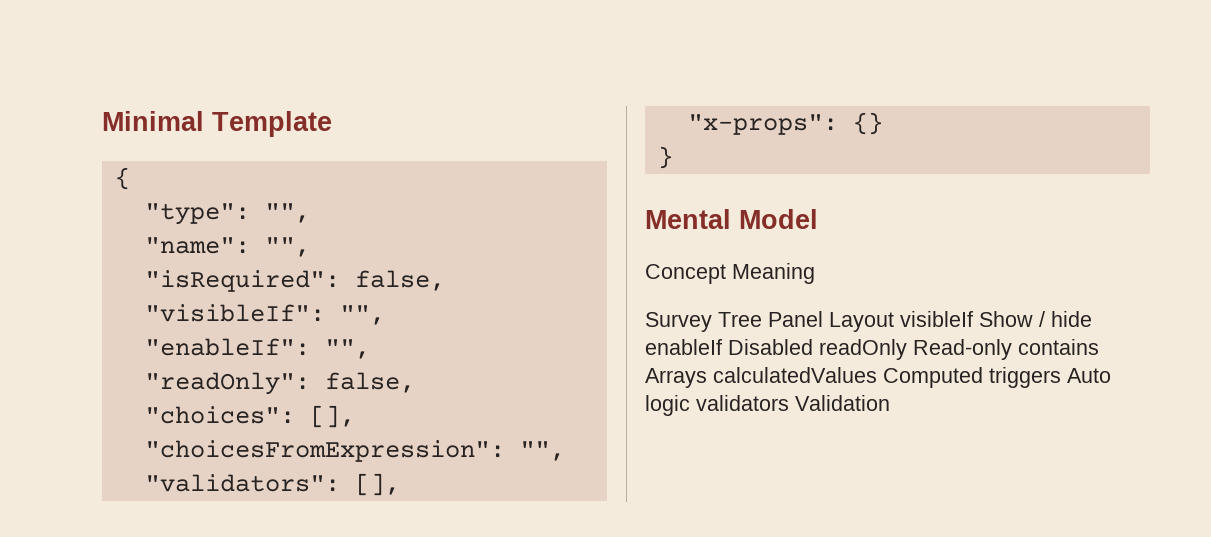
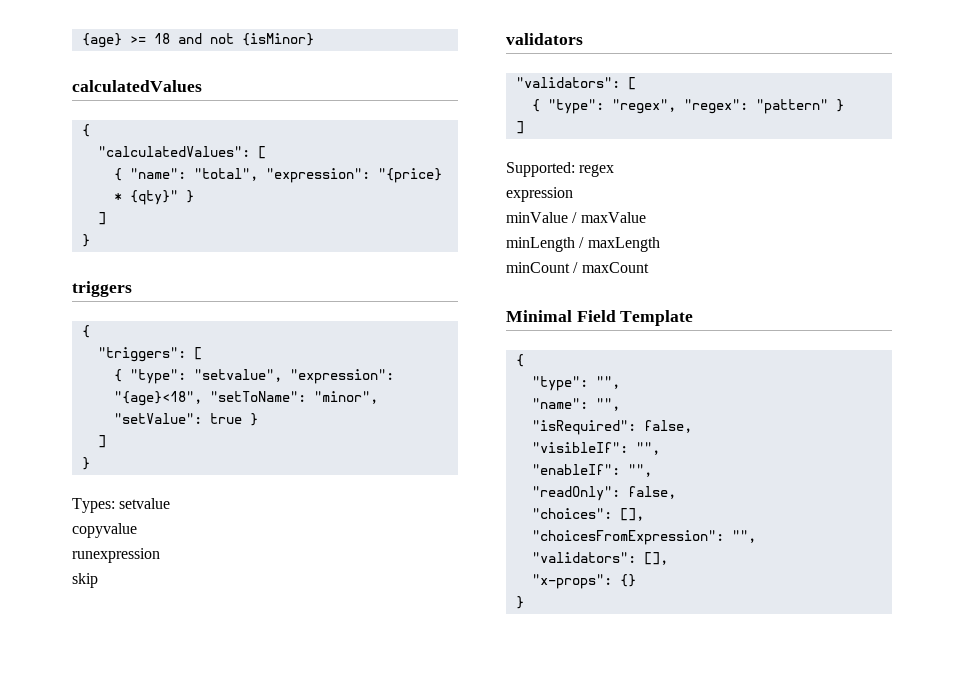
[102,111,204,131] Minimal -> [81,33,314,48] [72,80,202,92] [81,124,90,137] [97,146,266,159] [113,168,442,183] [113,190,194,205] [97,212,106,225] [81,234,90,247] [72,281,132,297] [81,325,90,338] [97,347,202,362] [113,369,394,384] [113,391,378,406] [113,413,258,426] [97,435,106,448] [81,457,90,470] [72,498,171,513] [72,523,137,538] [72,548,160,563] [72,573,98,588] [506,33,583,45] [515,77,636,90] [531,99,844,114] [515,121,524,134] [506,162,615,177] [506,187,573,202] [506,212,646,223] [506,237,660,252] [506,262,649,273] [506,310,616,322] {age} >= 18 and not {isMinor} // calculatedValues // { // "calculatedValues": [ // { "name": "total", "expression": "{price} * {qty}" } // ] // } // triggers // { // "triggers": [ // { "type": "setvalue", "expression": "{age}<18", "setToName": "minor", "setValue": true } // ] // } // Types: setvalue // copyvalue // runexpression // skip // validators // "validators": [ // { "type": "regex", "regex": "pattern" } // ] // Supported: regex // expression // minValue / maxValue // minLength / maxLength // minCount / maxCount // Minimal Field
[645,209,818,229] [645,263,815,284] [645,311,1092,332] [645,339,1099,360] [645,367,1111,388] [645,395,890,416] // Mental Model // Concept Meaning // Survey Tree Panel Layout visibleIf Show / hide enableIf Disabled readOnly Read-only contains Arrays calculatedValues Computed triggers Auto logic validators Validation -> (524, 602) none

